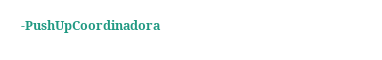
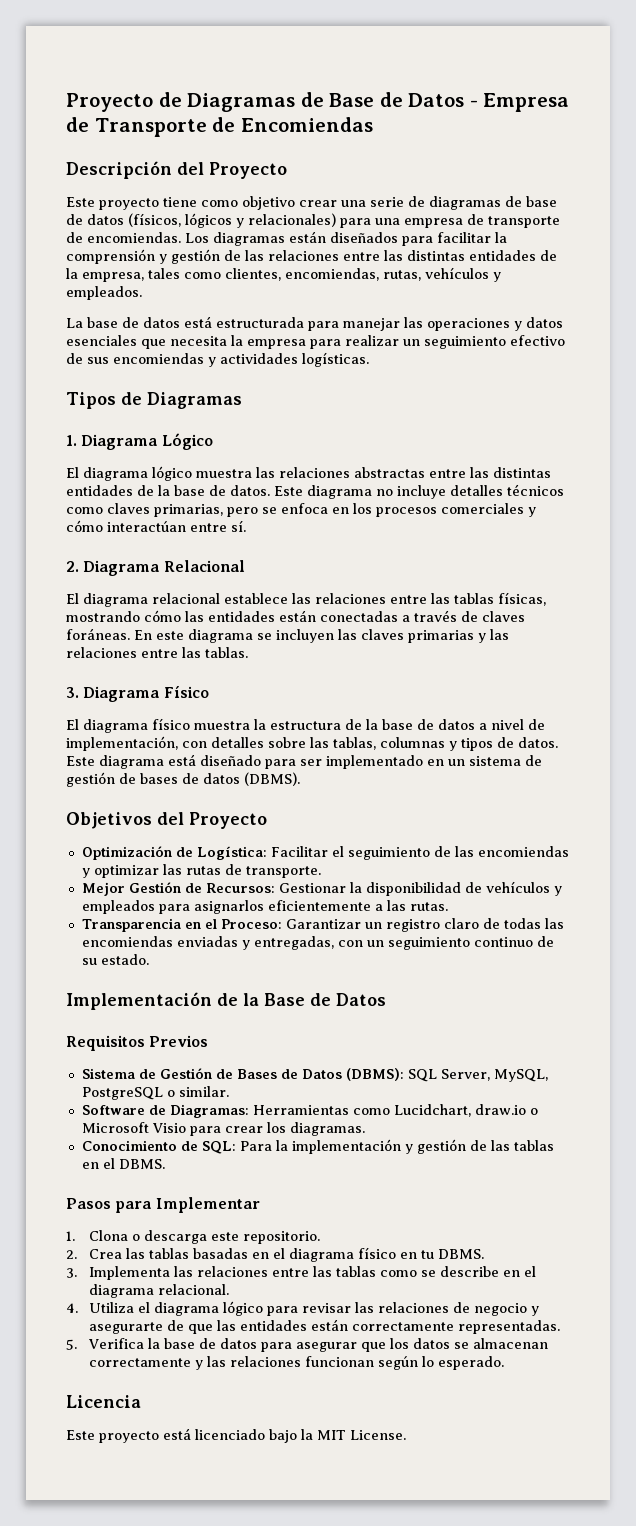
[21,20,161,33] -PushUpCoordinadora -> [66,92,570,112] [66,117,373,137] [66,161,287,179] [66,196,557,210] [66,213,560,228] [66,231,507,246] [66,249,557,264] [66,267,501,282] [66,286,142,300] [66,316,563,331] [66,335,565,349] [66,352,369,367] [66,392,242,409] [66,433,213,450] [66,466,551,481] [66,484,564,499] [66,503,536,517] [66,520,246,532] [66,560,245,576] [66,592,546,607] [66,610,525,622] [66,628,509,643] [66,647,248,658] [66,686,209,702] [66,718,545,733] [66,736,558,751] [66,754,542,769] [66,772,300,787] [66,812,267,829] [81,846,569,860] [81,864,321,878] [81,881,562,896] [81,900,448,914] [81,918,564,932] [81,936,554,950] [81,954,149,965] [66,992,386,1010] [66,1035,209,1051] [81,1068,548,1082] [81,1086,229,1100] [81,1104,538,1118] [81,1122,365,1136] [81,1139,554,1154] [81,1158,165,1169] [66,1197,260,1213] [66,1230,321,1244] [66,1247,485,1262] [66,1266,537,1280] [89,1284,230,1298] [66,1301,540,1316] [89,1319,561,1334] [66,1338,549,1352] [89,1356,505,1370] [66,1395,141,1408] [66,1428,406,1443] Proyecto de Diagramas de Base de Datos - Empresa de Transporte de Encomiendas // Descripción del Proyecto // Este proyecto tiene como objetivo crear una serie de diagramas de base de datos (físicos, lógicos y relacionales) para una empresa de transporte de encomiendas. Los diagramas están diseñados para facilitar la comprensión y gestión de las relaciones entre las distintas entidades de la empresa, tales como clientes, encomiendas, rutas, vehículos y empleados. // La base de datos está estructurada para manejar las operaciones y datos esenciales que necesita la empresa para realizar un seguimiento efectivo de sus encomiendas y actividades logísticas. // Tipos de Diagramas // 1. Diagrama Lógico // El diagrama lógico muestra las relaciones abstractas entre las distintas entidades de la base de datos. Este diagrama no incluye detalles técnicos como claves primarias, pero se enfoca en los procesos comerciales y cómo interactúan entre sí. // 2. Diagrama Relacional // El diagrama relacional establece las relaciones entre las tablas físicas, mostrando cómo las entidades están conectadas a través de claves foráneas. En este diagrama se incluyen las claves primarias y las relaciones entre las tablas. // 3. Diagrama Físico // El diagrama físico muestra la estructura de la base de datos a nivel de implementación, con detalles sobre las tablas, columnas y tipos de datos. Este diagrama está diseñado para ser implementado en un sistema de gestión de bases de datos (DBMS). // Objetivos del Proyecto // Optimización de Logística: Facilitar el seguimiento de las encomiendas y optimizar las rutas de transporte. // Mejor Gestión de Recursos: Gestionar la disponibilidad de vehículos y empleados para asignarlos eficientemente a las rutas. // Transparencia en el Proceso: Garantizar un registro claro de todas las encomiendas enviadas y entregadas, con un seguimiento continuo de su estado. // Implementación de la Base de Datos // Requisitos Previos // Sistema de Gestión de Bases de Datos (DBMS): SQL Server, MySQL, PostgreSQL o similar. // Software de Diagramas: Herramientas como Lucidchart, draw.io o Microsoft Visio para crear los diagramas. // Conocimiento de SQL: Para la implementación y gestión de las tablas en el DBMS. // Pasos para Implementar // 1. Clona o descarga este repositorio. // 2. Crea las tablas basadas en el diagrama físico en tu DBMS. // 3. Implementa las relaciones entre las tablas como se describe en el diagrama relacional. // 4. Utiliza el diagrama lógico para revisar las relaciones de negocio y asegurarte de que las entidades están correctamente representadas. // 5. Verifica la base de datos para asegurar que los datos se almacenan correctamente y las relaciones funcionan según lo esperado. // Licencia // Este proyecto está licenciado bajo la MIT License.

